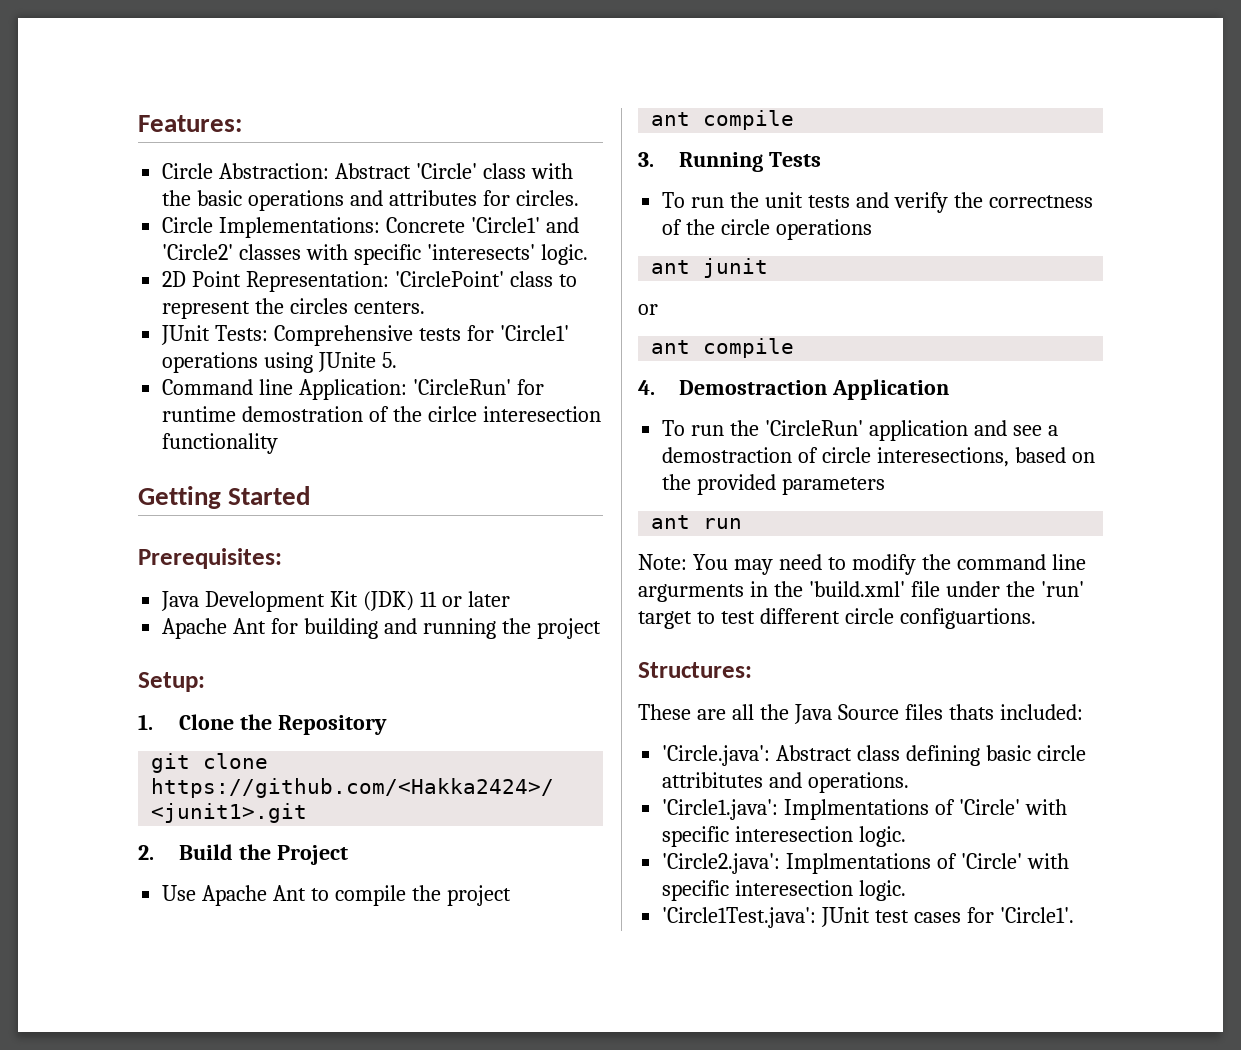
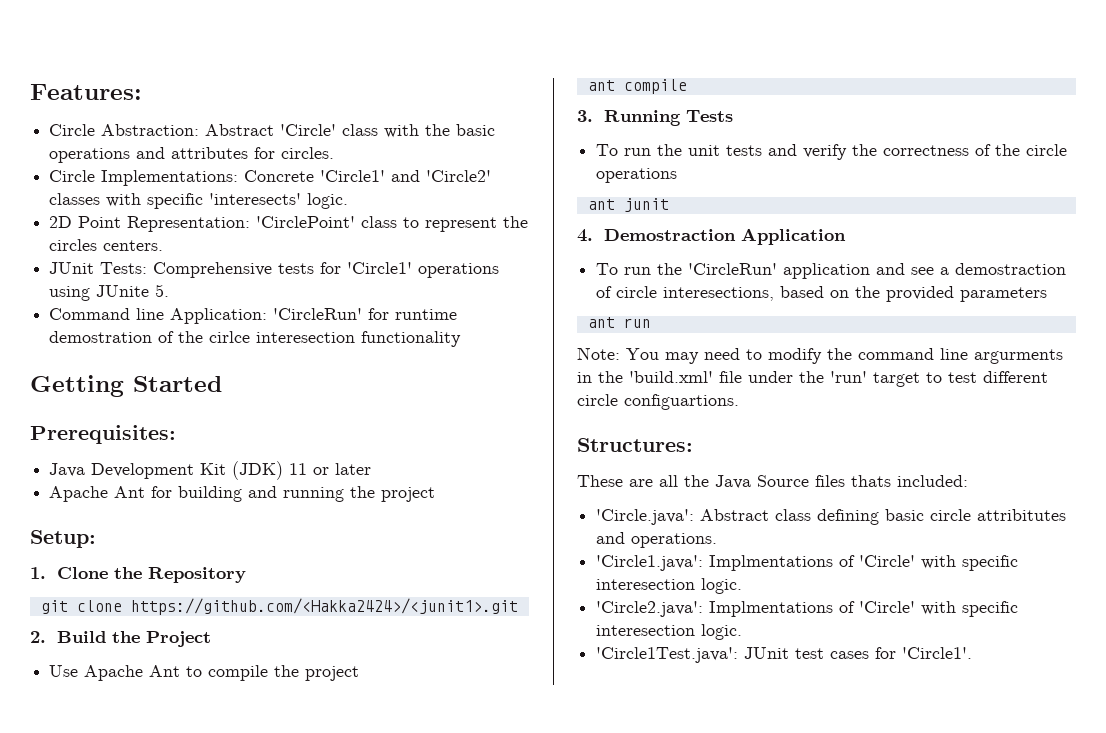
[638,304,658,315] [651,338,795,358] // or // ant compile -> (669, 205) none

